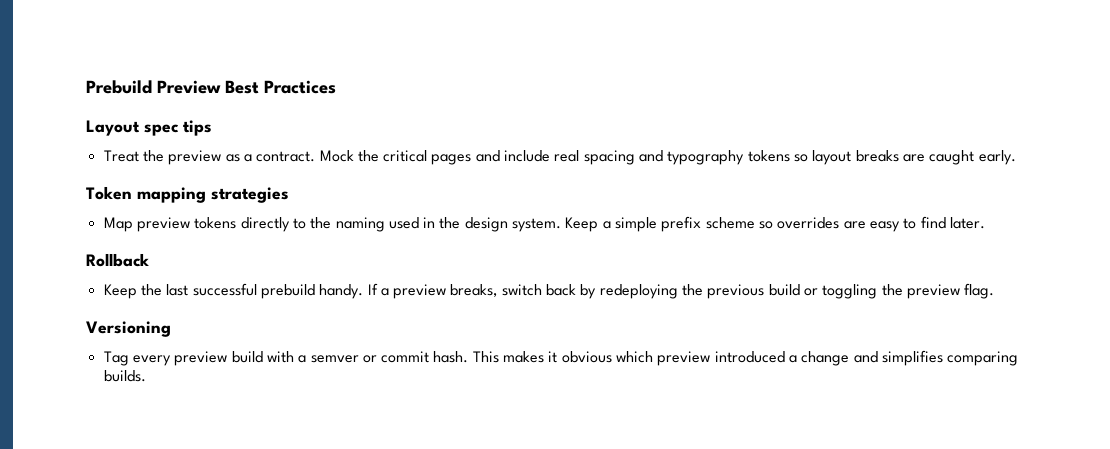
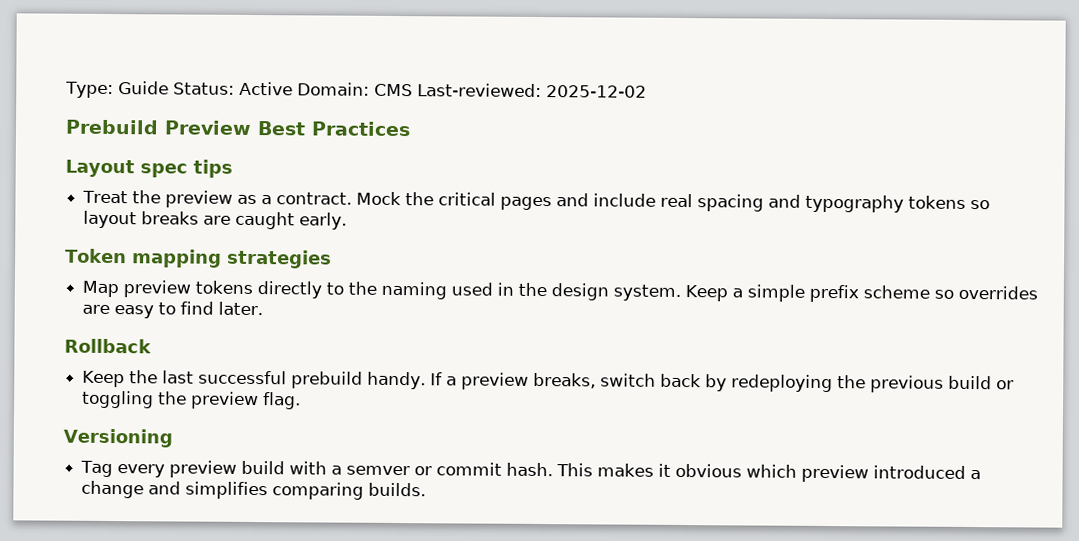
(86, 87) none -> [65,81,647,99] Type: Guide Status: Active Domain: CMS Last-reviewed: 2025-12-02 //

